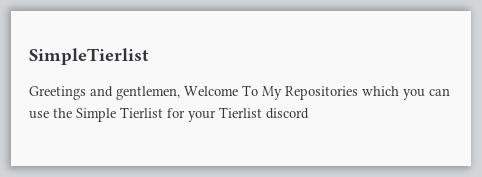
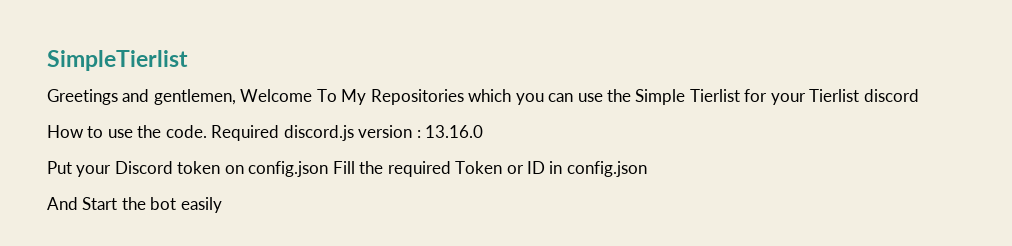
(309, 113) none -> [47,125,484,141] [47,161,647,177] [47,197,222,213] // How to use the code. Required discord.js version : 13.16.0 // Put your Discord token on config.json Fill the required Token or ID in config.json // And Start the bot easily

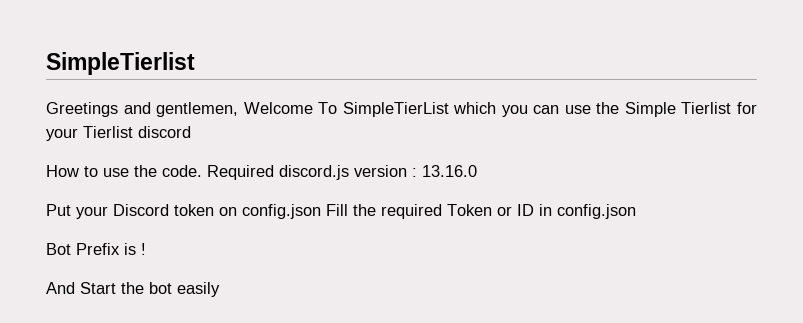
[341,89,464,105] My Repositories -> [342,102,449,117] SimpleTierList
(647, 169) none -> [46,243,146,255] // Bot Prefix is !

